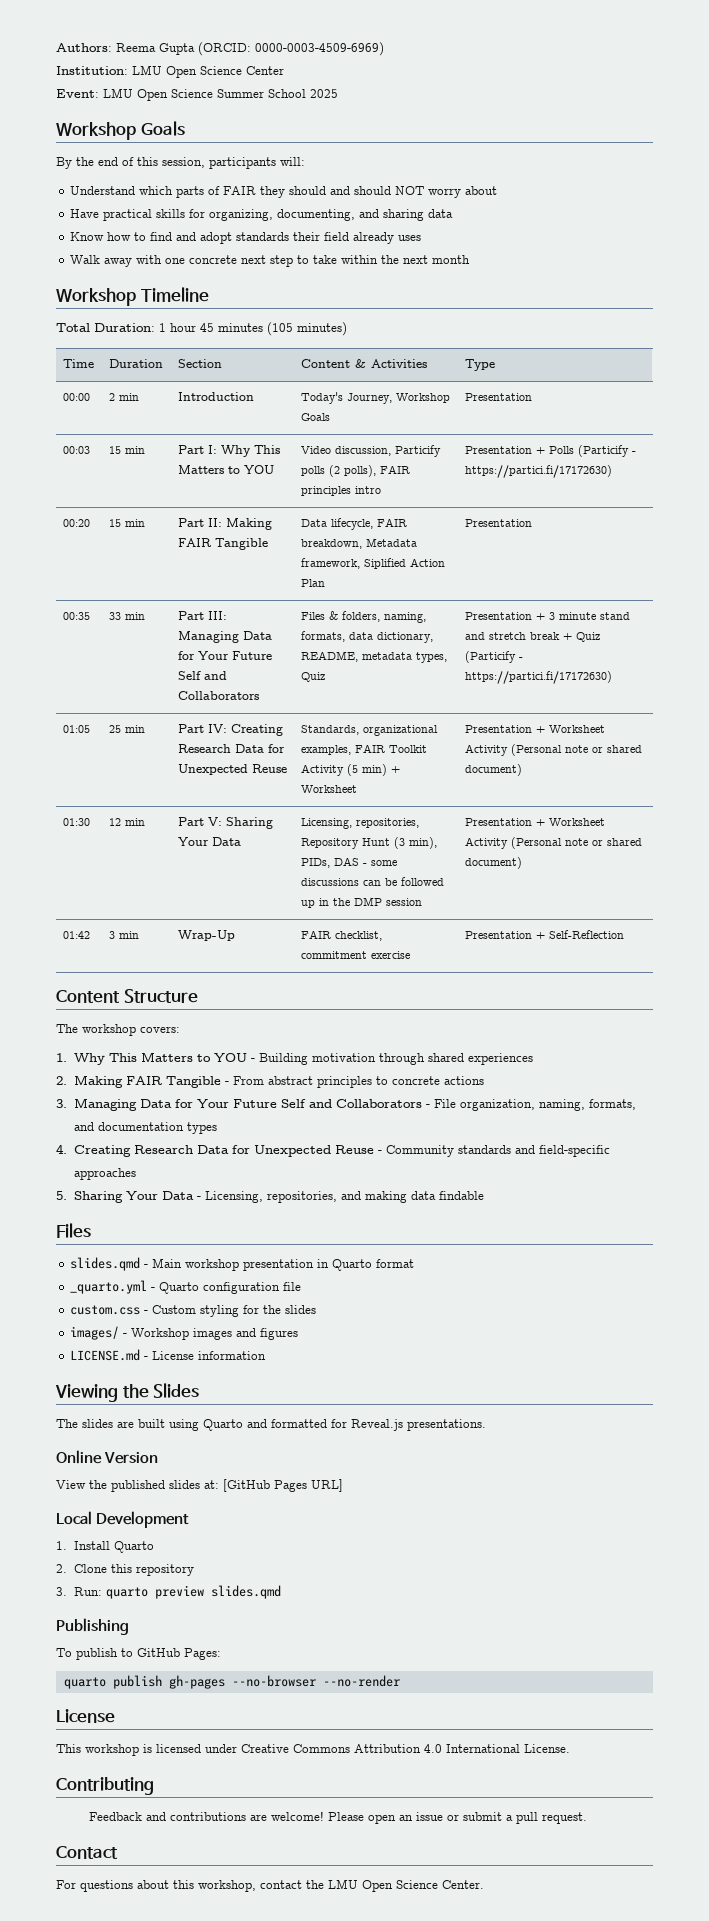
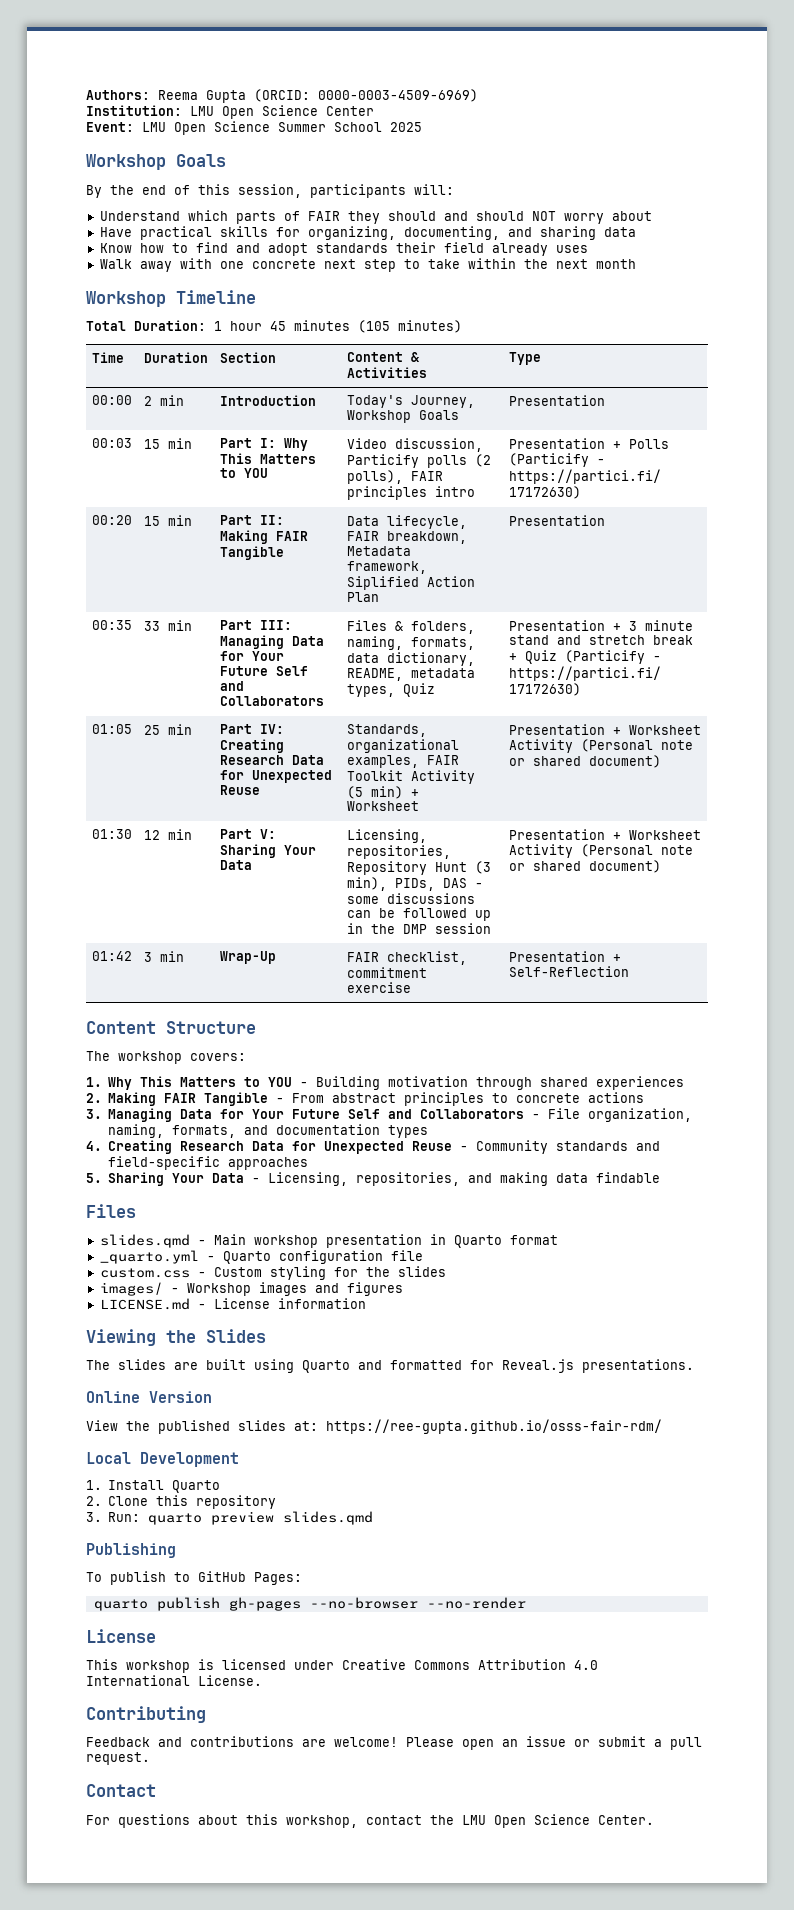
[223,1479,343,1492] [GitHub Pages URL] -> [326,1419,662,1434] https://ree-gupta.github.io/osss-fair-rdm/

